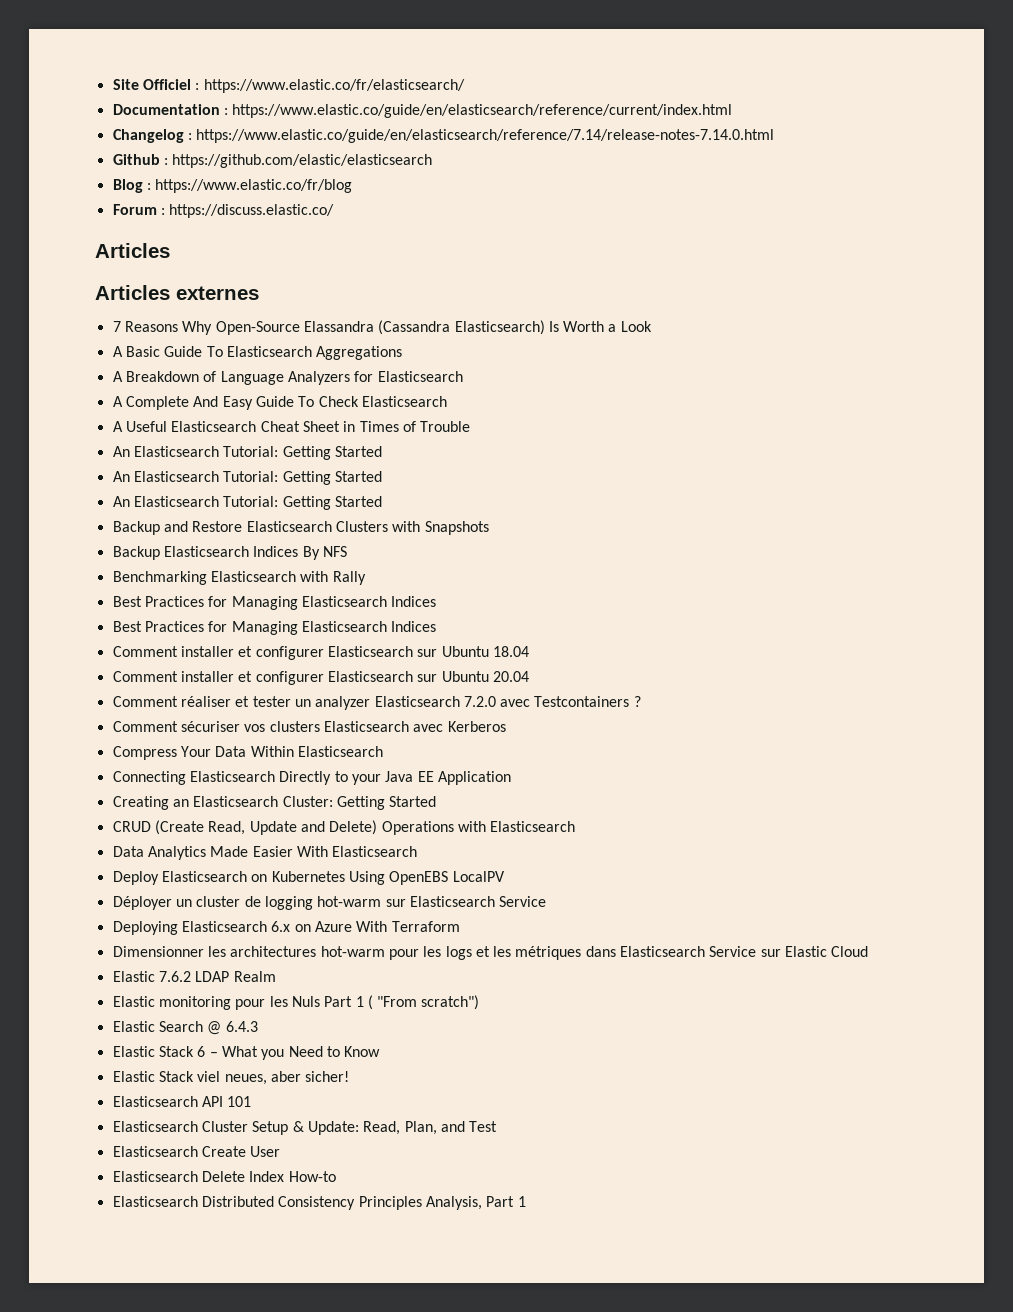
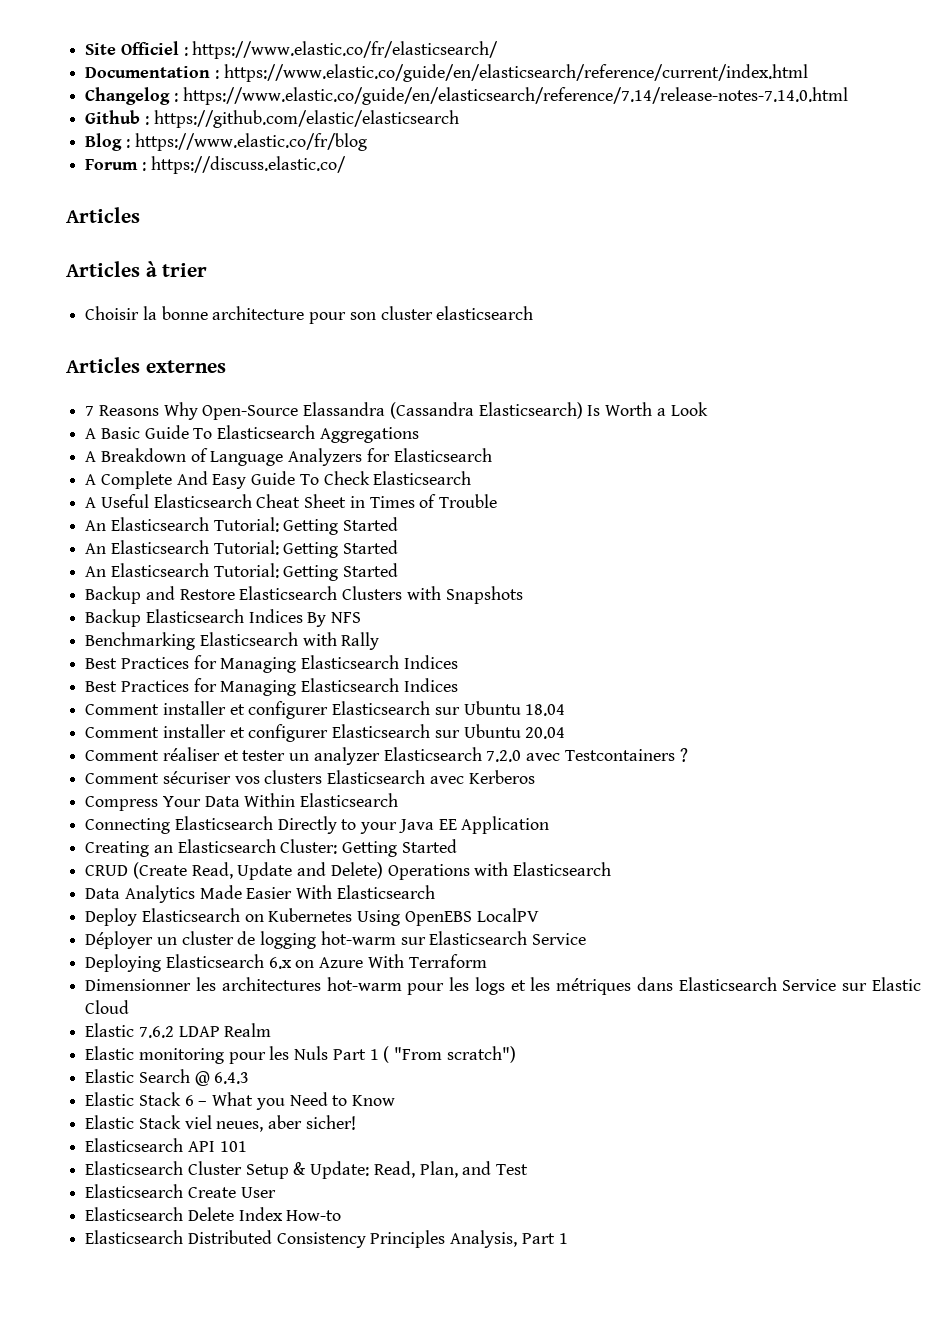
(170, 250) none -> [66,261,208,277] [85,306,534,324] // Articles à trier // Choisir la bonne architecture pour son cluster elasticsearch

